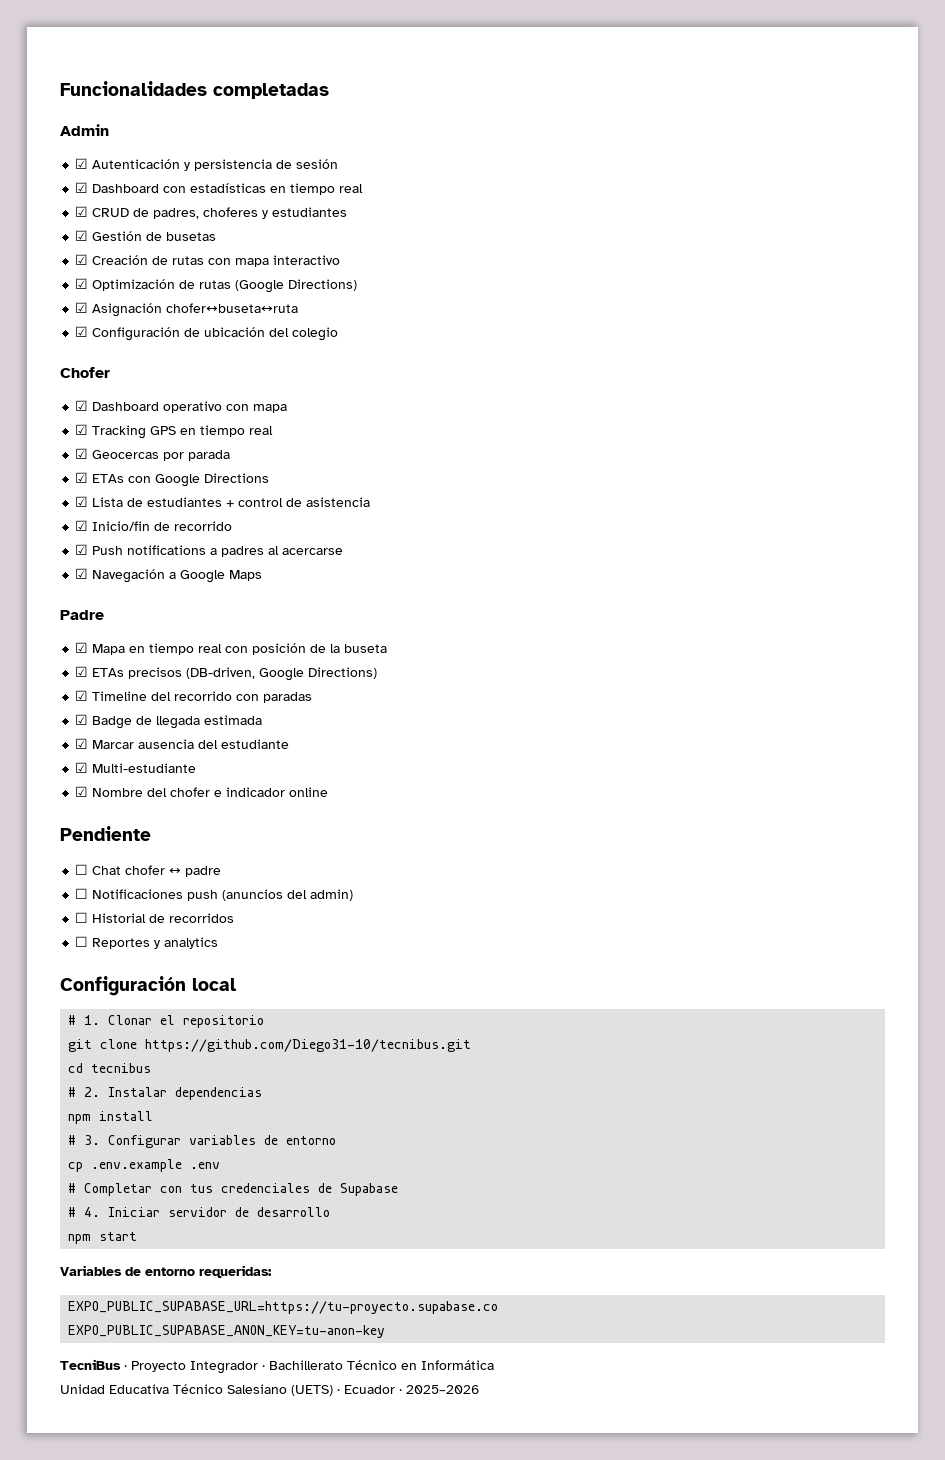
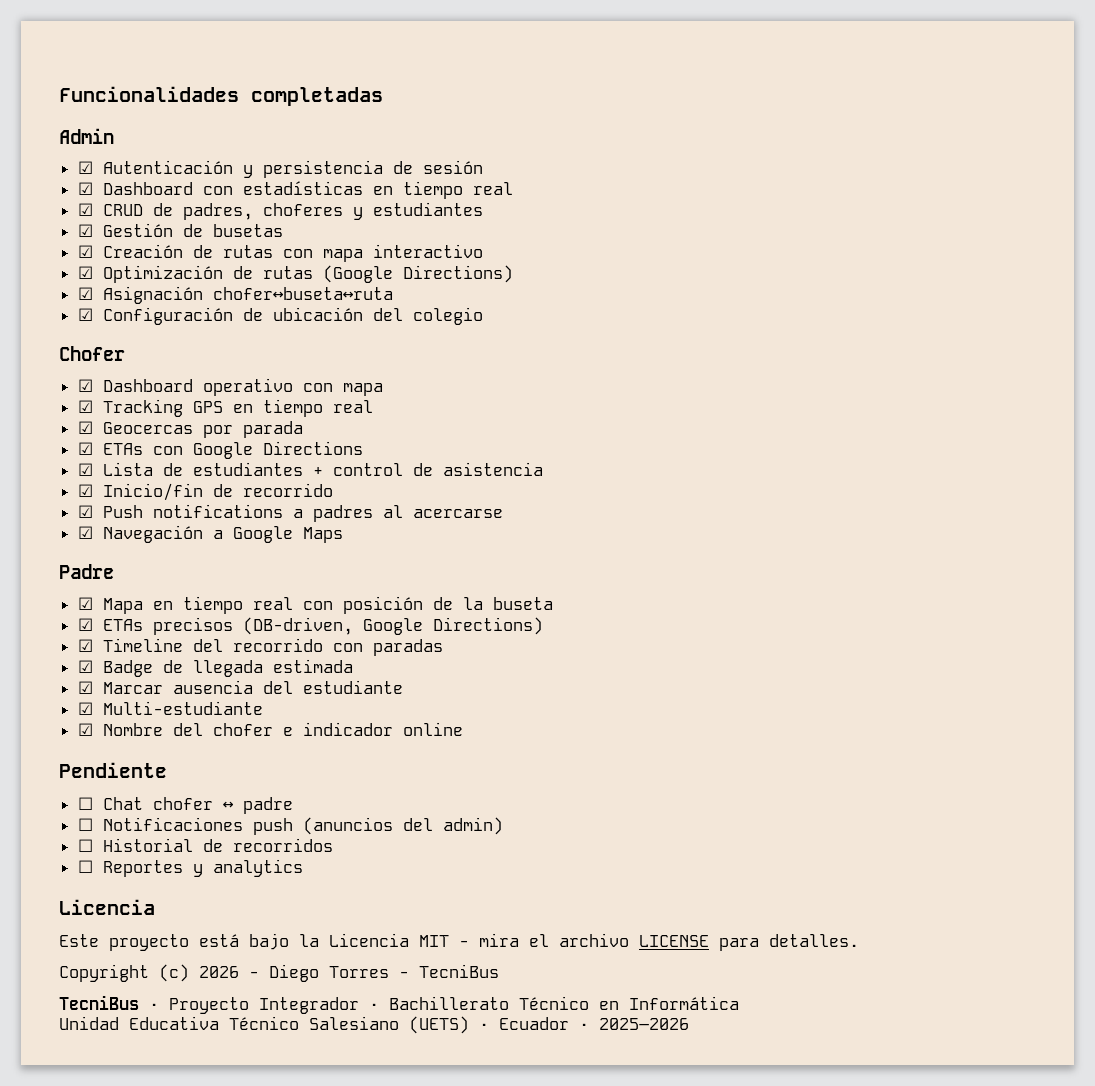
[60,976,236,996] [68,1015,265,1028] [68,1039,472,1052] [68,1063,152,1073] [68,1087,263,1100] [68,1111,154,1124] [68,1135,337,1148] [68,1159,221,1172] [68,1183,399,1196] [68,1207,331,1217] [68,1232,138,1244] [60,1265,272,1278] [68,1301,499,1314] [68,1325,386,1338] Configuración local // # 1. Clonar el repositorio // git clone https://github.com/Diego31-10/tecnibus.git // cd tecnibus // # 2. Instalar dependencias // npm install // # 3. Configurar variables de entorno // cp .env.example .env // # Completar con tus credenciales de Supabase // # 4. Iniciar servidor de desarrollo // npm start // Variables de entorno requeridas: // EXPO_PUBLIC_SUPABASE_URL=https://tu-proyecto.supabase.co // EXPO_PUBLIC_SUPABASE_ANON_KEY=tu-anon-key -> [59,899,155,915] [59,933,859,951] [59,964,499,982] Licencia // Este proyecto está bajo la Licencia MIT - mira el archivo LICENSE para detalles. // Copyright (c) 2026 - Diego Torres - TecniBus

